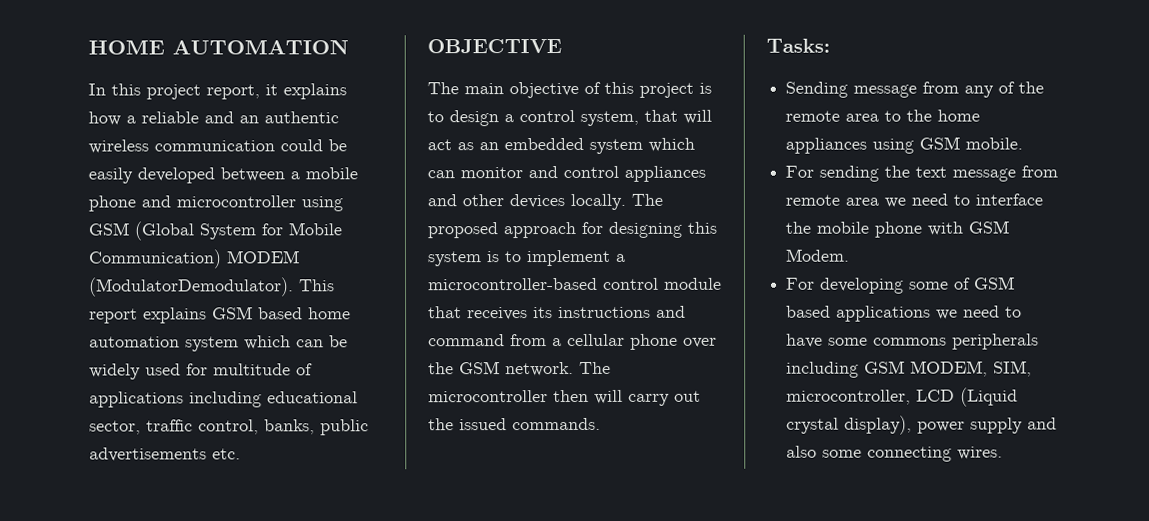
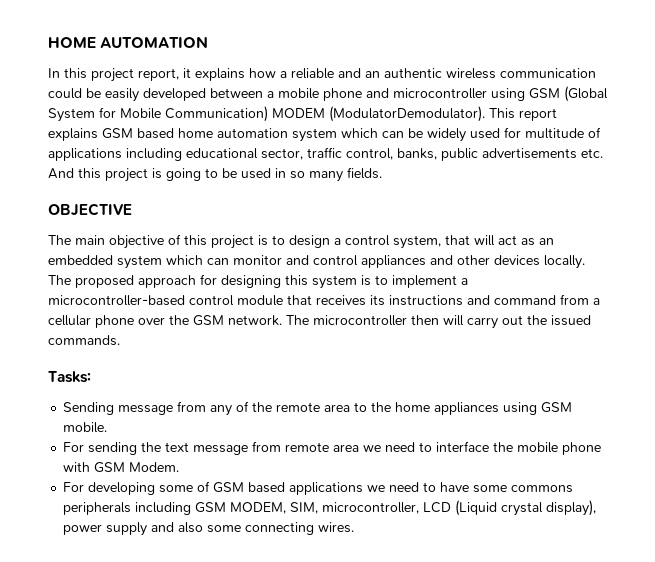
(241, 454) none -> [48,167,382,182] And this project is going to be used in so many fields.

